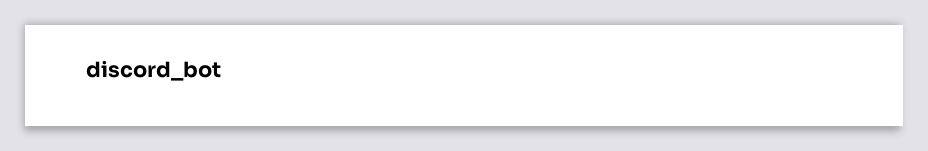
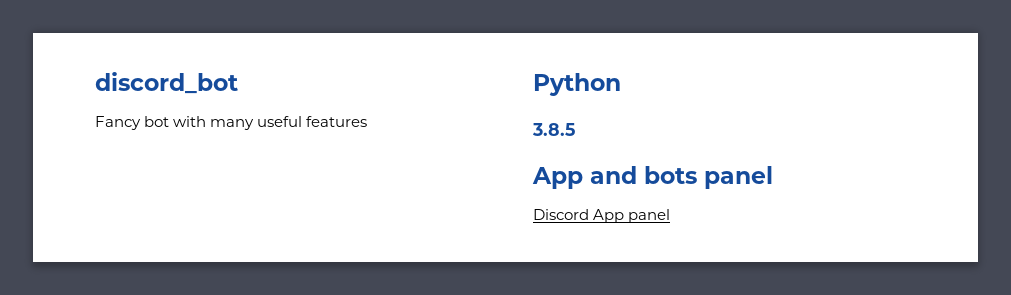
(221, 70) none -> [95,116,368,130] [533,73,621,96] [532,123,575,136] [532,166,773,189] [533,209,671,223] // Fancy bot with many useful features // Python // 3.8.5 // App and bots panel // Discord App panel

